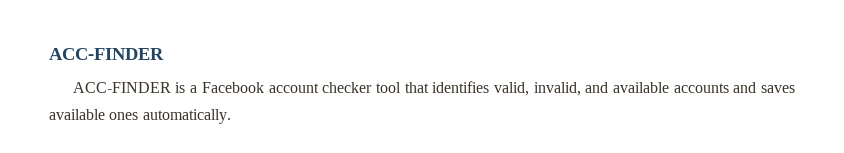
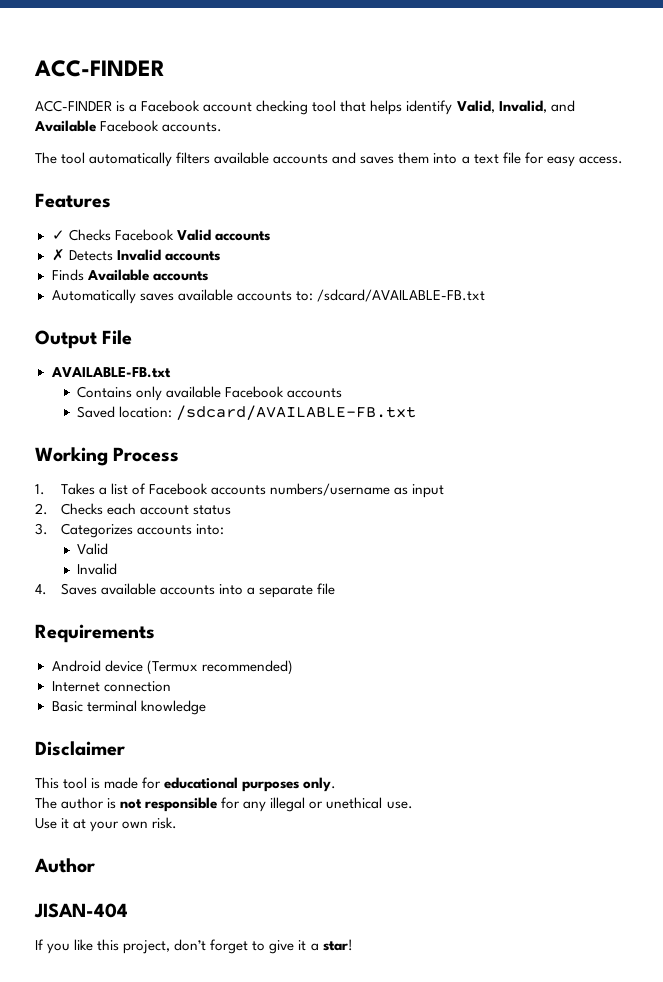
[322,82,373,93] checker -> [256,100,309,115] checking
[432,81,795,96] [49,109,231,124] identifies valid, invalid, and available accounts and saves available ones automatically. -> [370,100,575,115] [34,120,223,132] [35,152,623,167] [35,193,111,208] [51,229,270,241] [51,249,220,261] [51,269,208,281] [51,289,485,304] [35,330,133,349] [50,367,171,378] [77,386,343,401] [77,405,417,420] [35,447,180,466] [35,483,445,498] [35,503,231,515] [35,523,224,538] [77,543,109,555] [77,563,118,575] [35,583,335,598] [35,624,155,643] [51,660,293,675] [51,681,171,692] [51,700,206,715] [35,741,125,756] [35,777,337,792] [35,797,413,812] [35,817,178,832] [34,858,95,873] [34,903,128,918] [35,939,353,954] helps identify Valid, Invalid, and Available Facebook accounts. // The tool automatically filters available accounts and saves them into a text file for easy access. // Features // ✓ Checks Facebook Valid accounts // ✗ Detects Invalid accounts // Finds Available accounts // Automatically saves available accounts to: /sdcard/AVAILABLE-FB.txt // Output File // AVAILABLE-FB.txt // Contains only available Facebook accounts // Saved location: /sdcard/AVAILABLE-FB.txt // Working Process // 1. Takes a list of Facebook accounts numbers/username as input // 2. Checks each account status // 3. Categorizes accounts into: // Valid // Invalid // 4. Saves available accounts into a separate file // Requirements // Android device (Termux recommended) // Internet connection // Basic terminal knowledge // Disclaimer // This tool is made for educational purposes only. // The author is not responsible for any illegal or unethical use. // Use it at your own risk. // Author // JISAN-404 // If you like this project, don’t forget to give it a star!

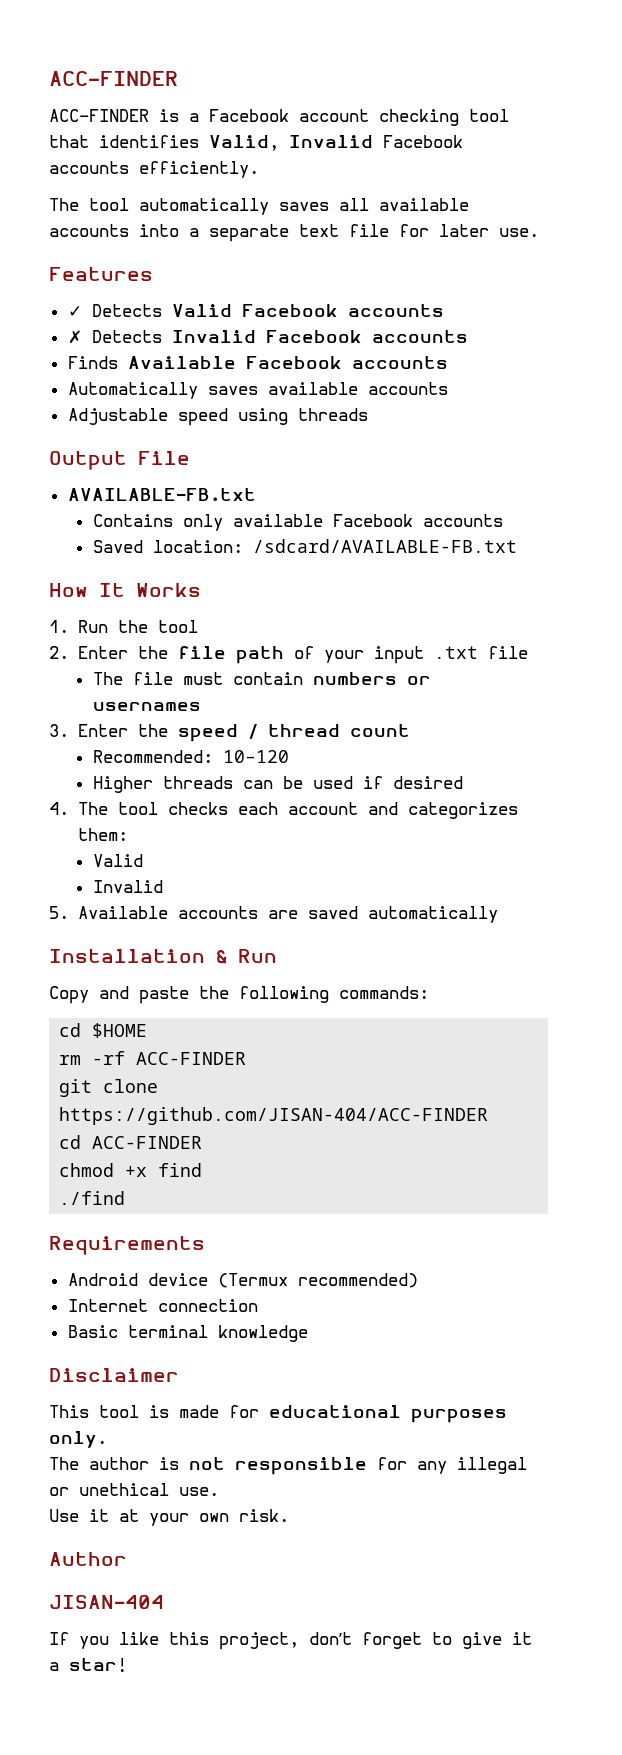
[370,100,575,115] [34,120,223,132] [35,152,470,167] helps identify Valid, Invalid, and Available Facebook accounts. // The tool automatically filters available accounts and saves them into a -> [99,135,463,151] [49,161,259,178] [49,198,469,215] [49,224,289,242] identifies Valid, Invalid Facebook accounts efficiently. // The tool automatically saves all available accounts into a separate
[546,156,623,167] easy access. -> [439,224,539,237] later use.
[68,229,211,241] Checks Facebook Valid -> [91,304,338,317] Detects Valid Facebook
(161, 255) none -> [265,330,362,343] Facebook
(149, 275) none -> [245,356,342,369] Facebook
[295,289,485,302] to: /sdcard/AVAILABLE-FB.txt -> [67,408,368,426] // Adjustable speed using threads
[35,447,180,466] [35,483,445,498] [35,503,231,515] [35,523,224,538] [77,543,109,555] [77,563,118,575] [35,583,335,598] Working Process // 1. Takes a list of Facebook accounts numbers/username as input // 2. Checks each account status // 3. Categorizes accounts into: // Valid // Invalid // 4. Saves available accounts into a separate file -> [49,583,201,597] [49,620,198,633] [49,646,528,664] [92,672,431,685] [92,702,201,711] [49,724,410,742] [92,750,289,763] [92,776,463,793] [49,802,518,819] [77,828,128,841] [92,854,143,867] [92,880,163,893] [49,906,498,923] [49,949,277,964] [49,986,429,1004] [59,1023,148,1038] [59,1051,247,1065] [59,1079,159,1097] [59,1107,489,1125] [59,1135,203,1149] [59,1163,203,1177] [59,1191,126,1205] How It Works // 1. Run the tool // 2. Enter the file path of your input .txt file // The file must contain numbers or usernames // 3. Enter the speed / thread count // Recommended: 10–120 // Higher threads can be used if desired // 4. The tool checks each account and categorizes them: // Valid // Invalid // 5. Available accounts are saved automatically // Installation & Run // Copy and paste the following commands: // cd $HOME // rm -rf ACC-FINDER // git clone https://github.com/JISAN-404/ACC-FINDER // cd ACC-FINDER // chmod +x find // ./find

